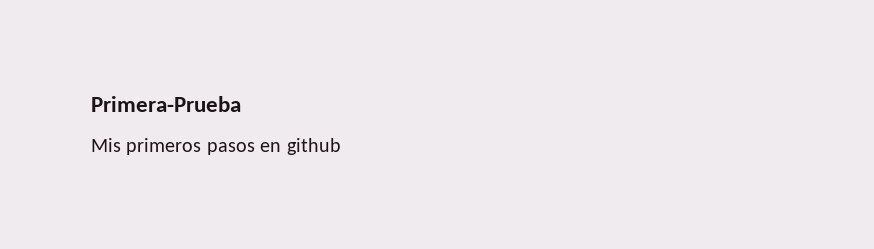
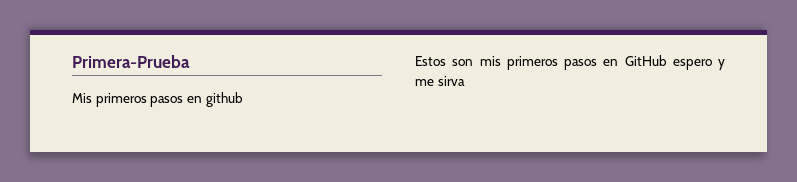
(341, 146) none -> [415,55,725,70] [415,76,465,86] // Estos son mis primeros pasos en GitHub espero y me sirva

